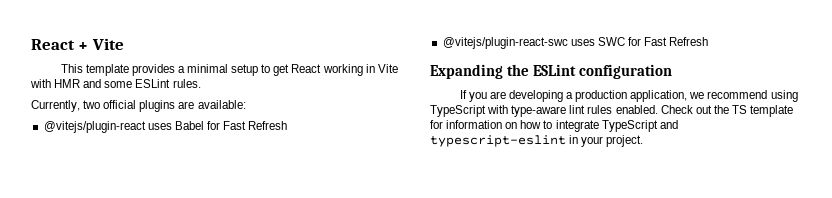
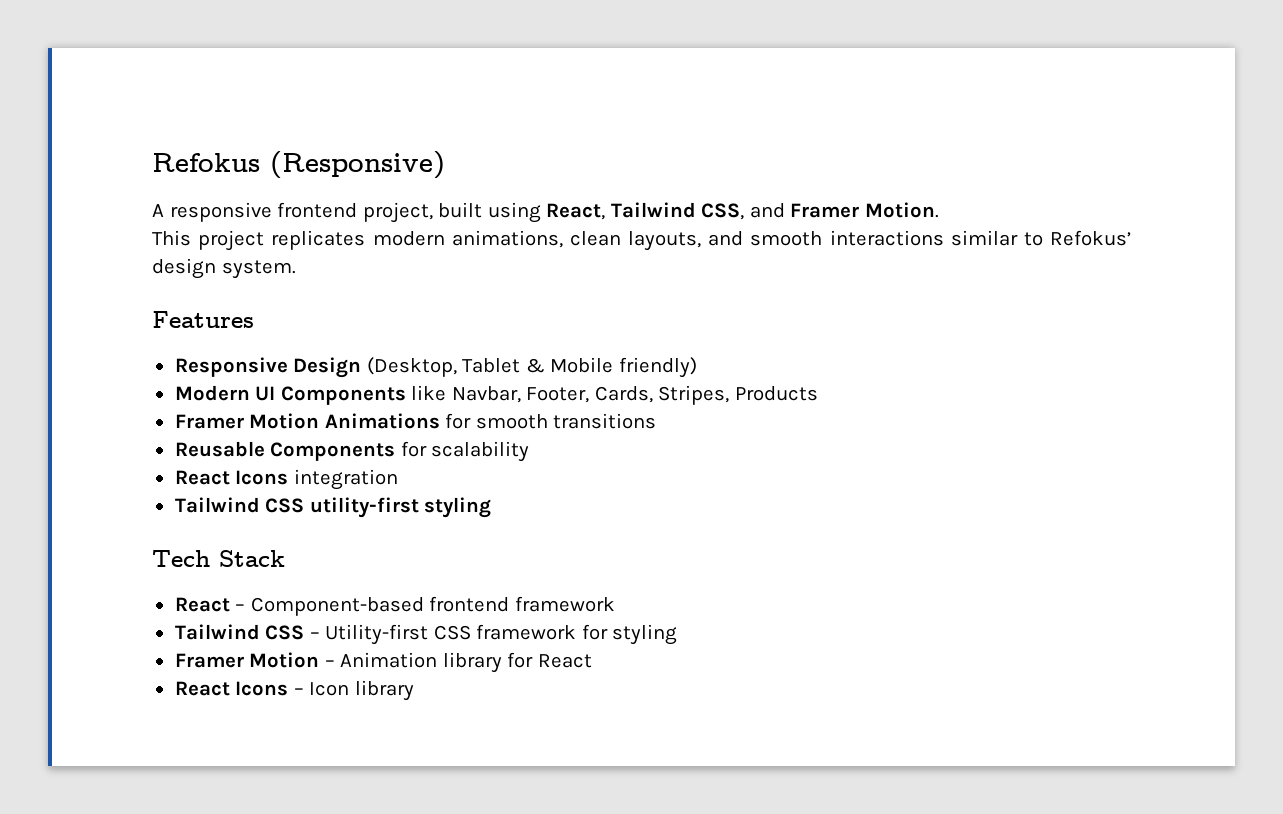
[31,38,124,50] [60,64,398,76] [30,79,201,88] [31,100,246,112] [43,121,288,133] [442,37,709,49] [430,64,672,79] [459,90,798,102] [430,105,794,117] [430,120,678,132] [430,135,644,147] React + Vite // This template provides a minimal setup to get React working in Vite with HMR and some ESLint rules. // Currently, two official plugins are available: // @vitejs/plugin-react uses Babel for Fast Refresh // @vitejs/plugin-react-swc uses SWC for Fast Refresh // Expanding the ESLint configuration // If you are developing a production application, we recommend using TypeScript with type-aware lint rules enabled. Check out the TS template for information on how to integrate TypeScript and typescript-eslint in your project. -> [152,151,445,179] [152,202,939,223] [152,230,1131,251] [152,258,296,279] [152,311,254,328] [174,357,697,378] [174,385,818,405] [174,413,657,429] [174,441,530,462] [174,469,398,490] [174,497,492,518] [152,550,285,567] [174,596,615,616] [174,624,678,645] [174,652,592,673] [174,680,414,701] Refokus (Responsive) // A responsive frontend project, built using React, Tailwind CSS, and Framer Motion. // This project replicates modern animations, clean layouts, and smooth interactions similar to Refokus’ design system. // Features // Responsive Design (Desktop, Tablet & Mobile friendly) // Modern UI Components like Navbar, Footer, Cards, Stripes, Products // Framer Motion Animations for smooth transitions // Reusable Components for scalability // React Icons integration // Tailwind CSS utility-first styling // Tech Stack // React – Component-based frontend framework // Tailwind CSS – Utility-first CSS framework for styling // Framer Motion – Animation library for React // React Icons – Icon library

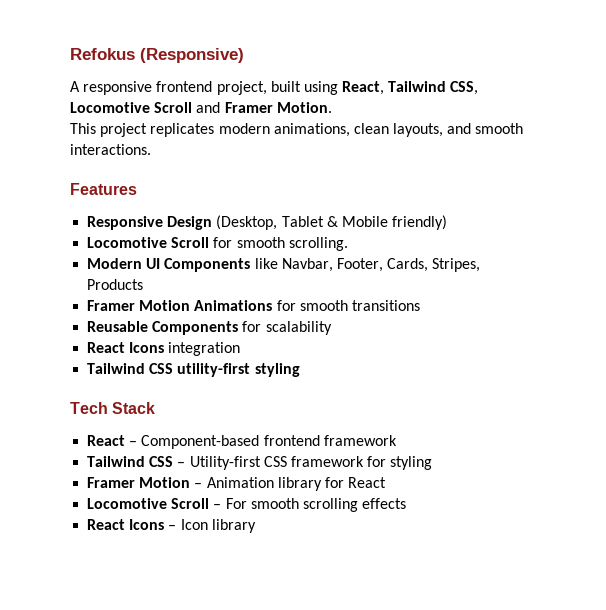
(745, 211) none -> [70,102,193,113] Locomotive Scroll
[829,230,1131,246] [152,258,296,279] interactions similar to Refokus’ design system. -> [70,144,151,155] interactions.
(697, 367) none -> [87,237,348,251] // Locomotive Scroll for smooth scrolling.
(592, 661) none -> [87,498,407,512] // Locomotive Scroll – For smooth scrolling effects

